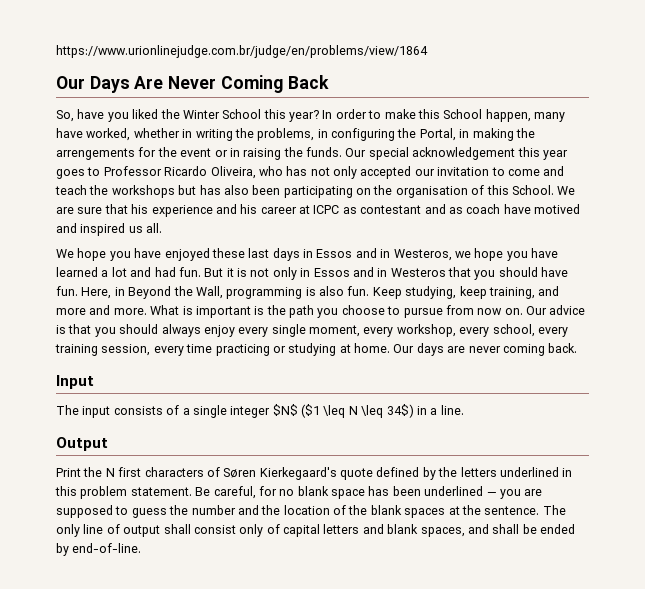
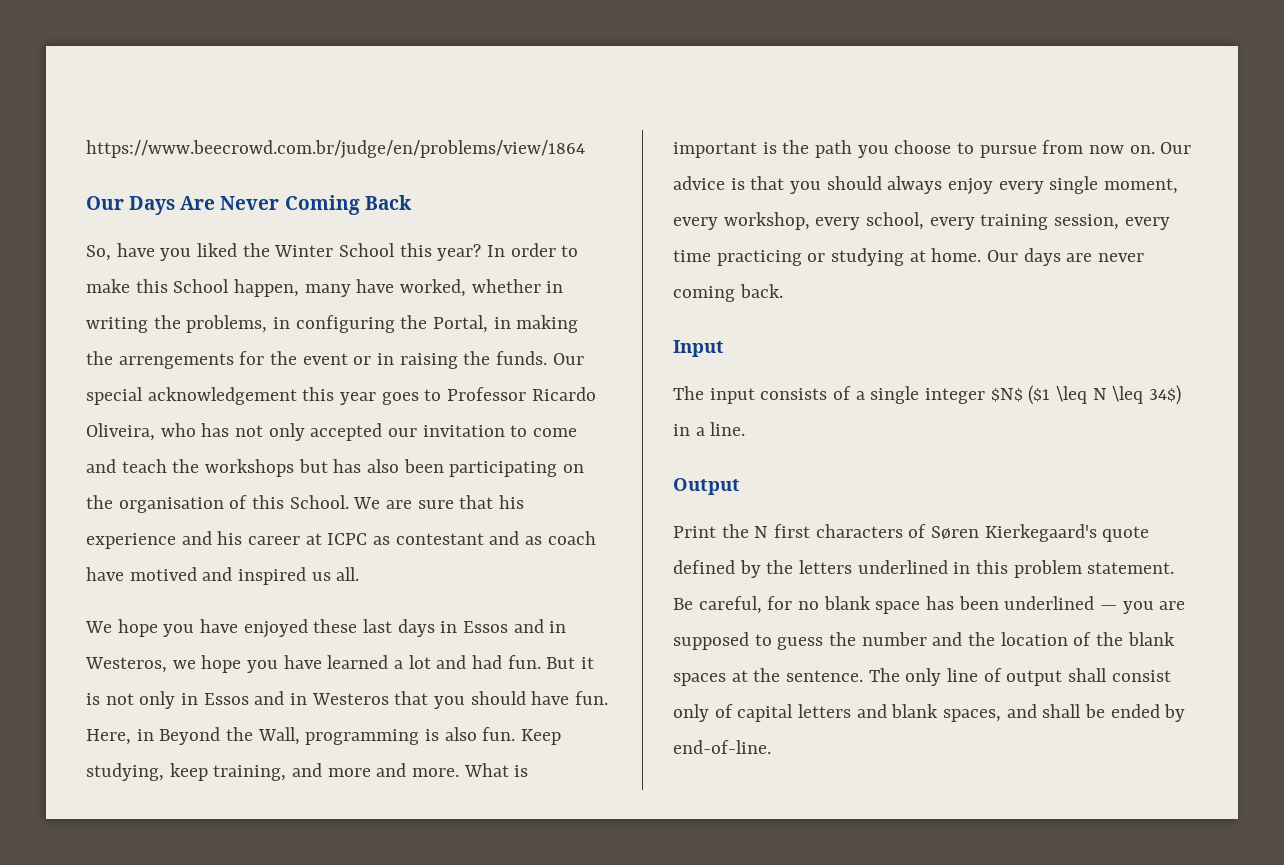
[56,45,428,58] https://www.urionlinejudge.com.br/judge/en/problems/view/1864 -> [86,140,585,159] https://www.beecrowd.com.br/judge/en/problems/view/1864

